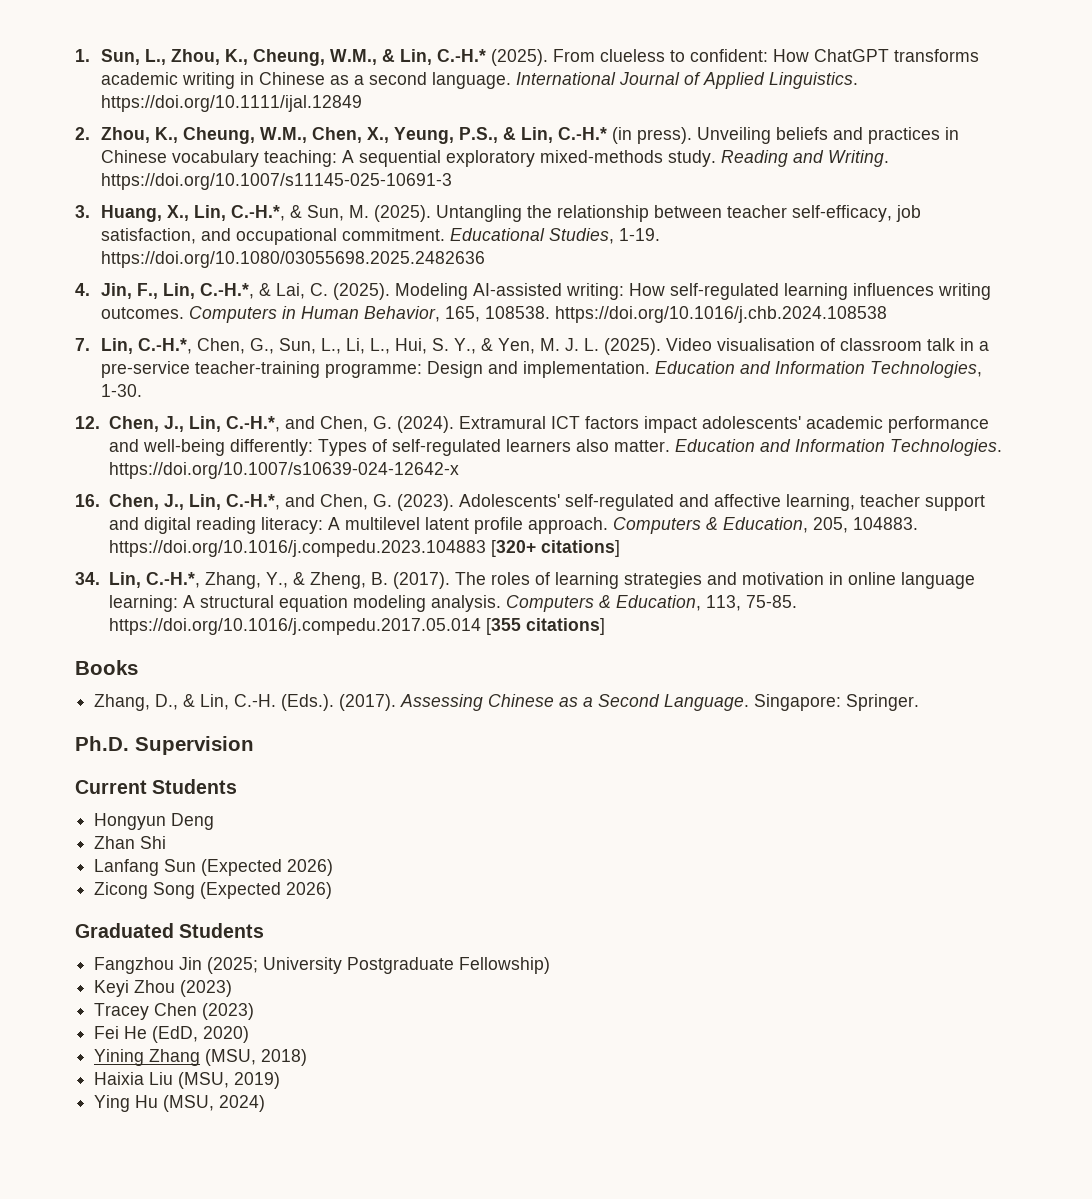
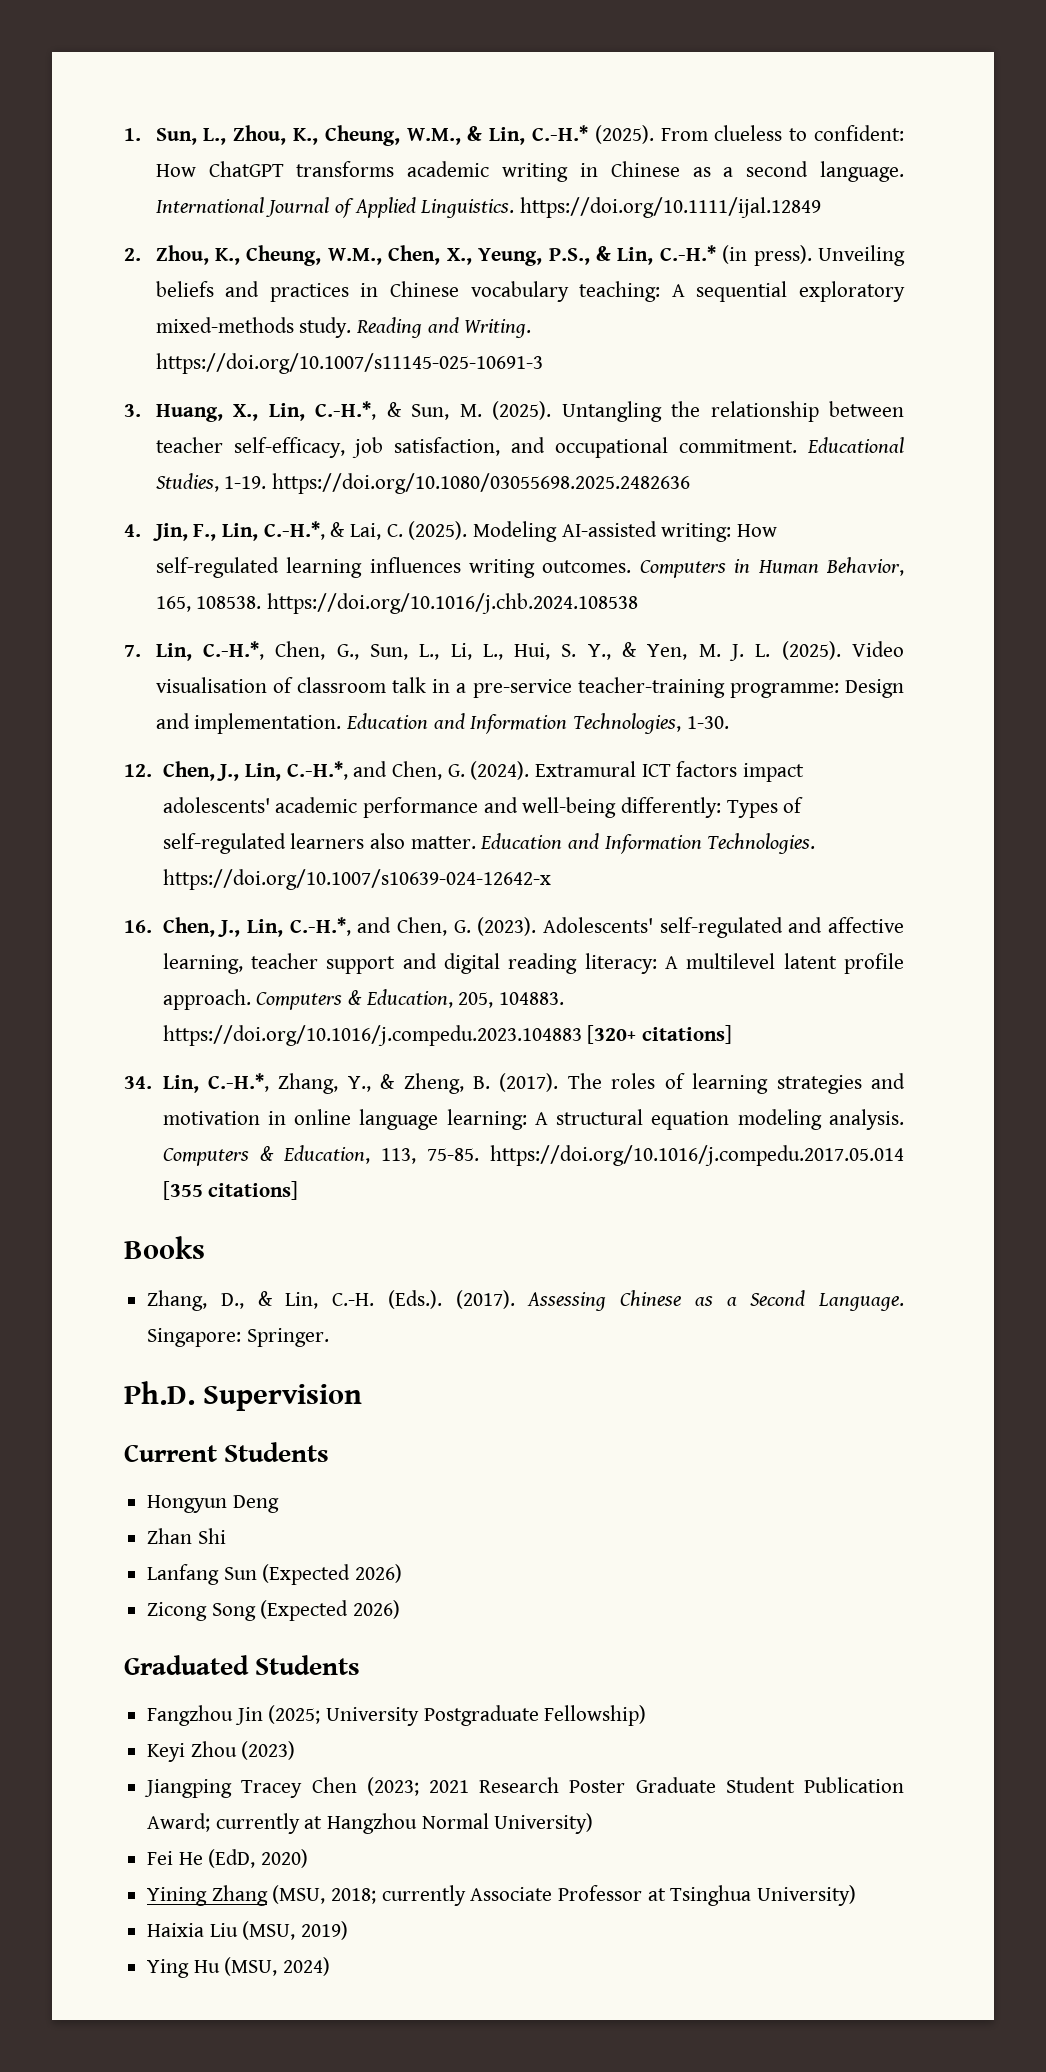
(233, 988) none -> [144,1779,233,1798] Jiangping
[202,1003,255,1020] (2023) -> [366,1777,904,1796] [147,1813,594,1834] (2023; 2021 Research Poster Graduate Student Publication Award; currently at Hangzhou Normal University)
[261,1049,308,1066] 2018) -> [331,1885,857,1906] 2018; currently Associate Professor at Tsinghua University)

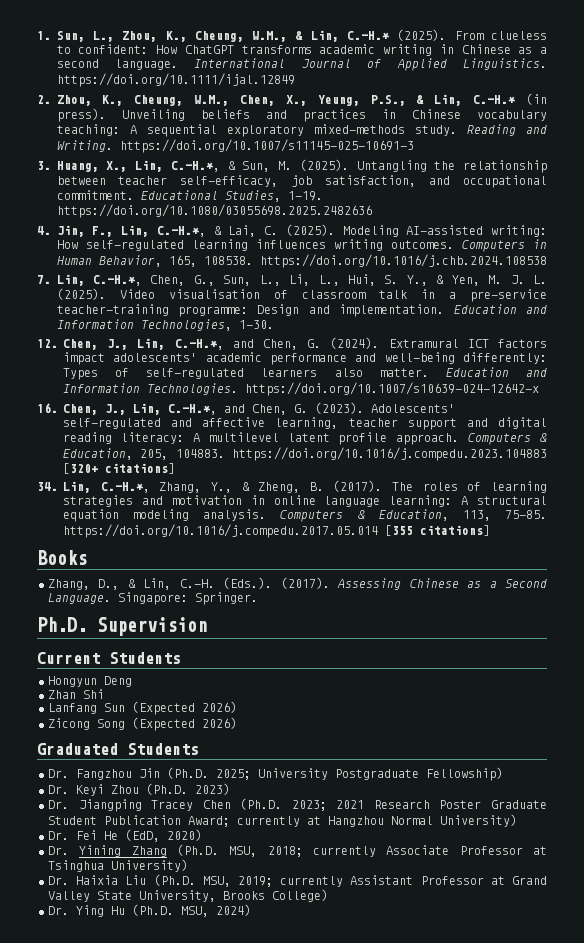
(361, 1665) none -> [48,769,69,778] Dr.
[268,1705,321,1724] (2025; -> [167,767,251,780] (Ph.D. 2025;
(647, 1715) none -> [48,785,69,794] Dr.
[241,1741,296,1760] (2023) // -> [146,783,230,795] [48,800,69,809] (Ph.D. 2023) // Dr.
[366,1777,419,1796] (2023; -> [240,798,327,811] (Ph.D. 2023;
(594, 1823) none -> [48,831,69,840] Dr.
(309, 1858) none -> [48,846,69,855] Dr.
[272,1885,326,1904] (MSU, -> [177,844,258,857] (Ph.D. MSU,
(857, 1895) none -> [48,876,69,885] Dr.
[242,1921,349,1940] [147,1957,278,1978] (MSU, 2019) // Ying Hu (MSU, -> [153,874,547,887] [48,889,328,902] [48,904,209,917] (Ph.D. MSU, 2019; currently Assistant Professor at Grand Valley State University, Brooks College) // Dr. Ying Hu (Ph.D. MSU,

